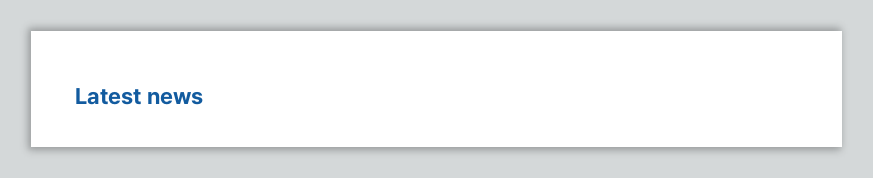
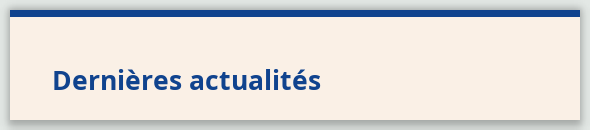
[75,88,204,105] Latest news -> [52,69,322,90] Dernières actualités

